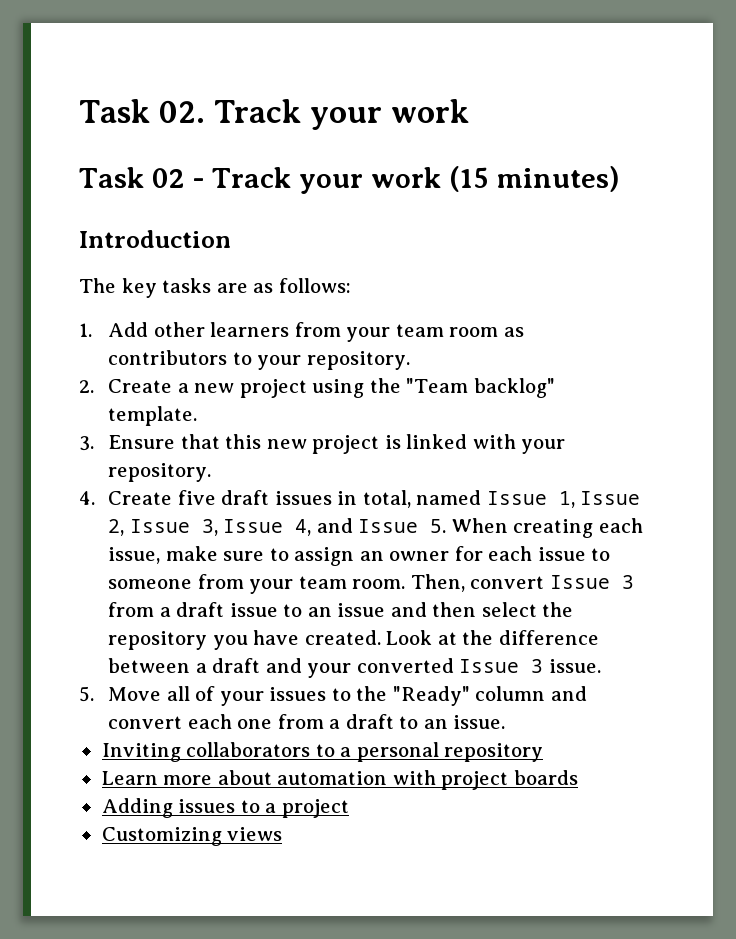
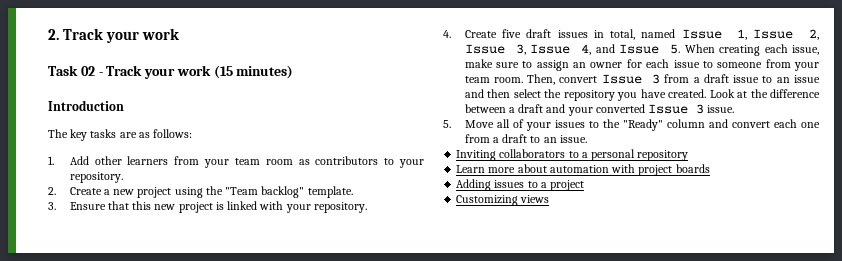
[79,99,205,123] Task 02. -> [48,29,59,40] 2.

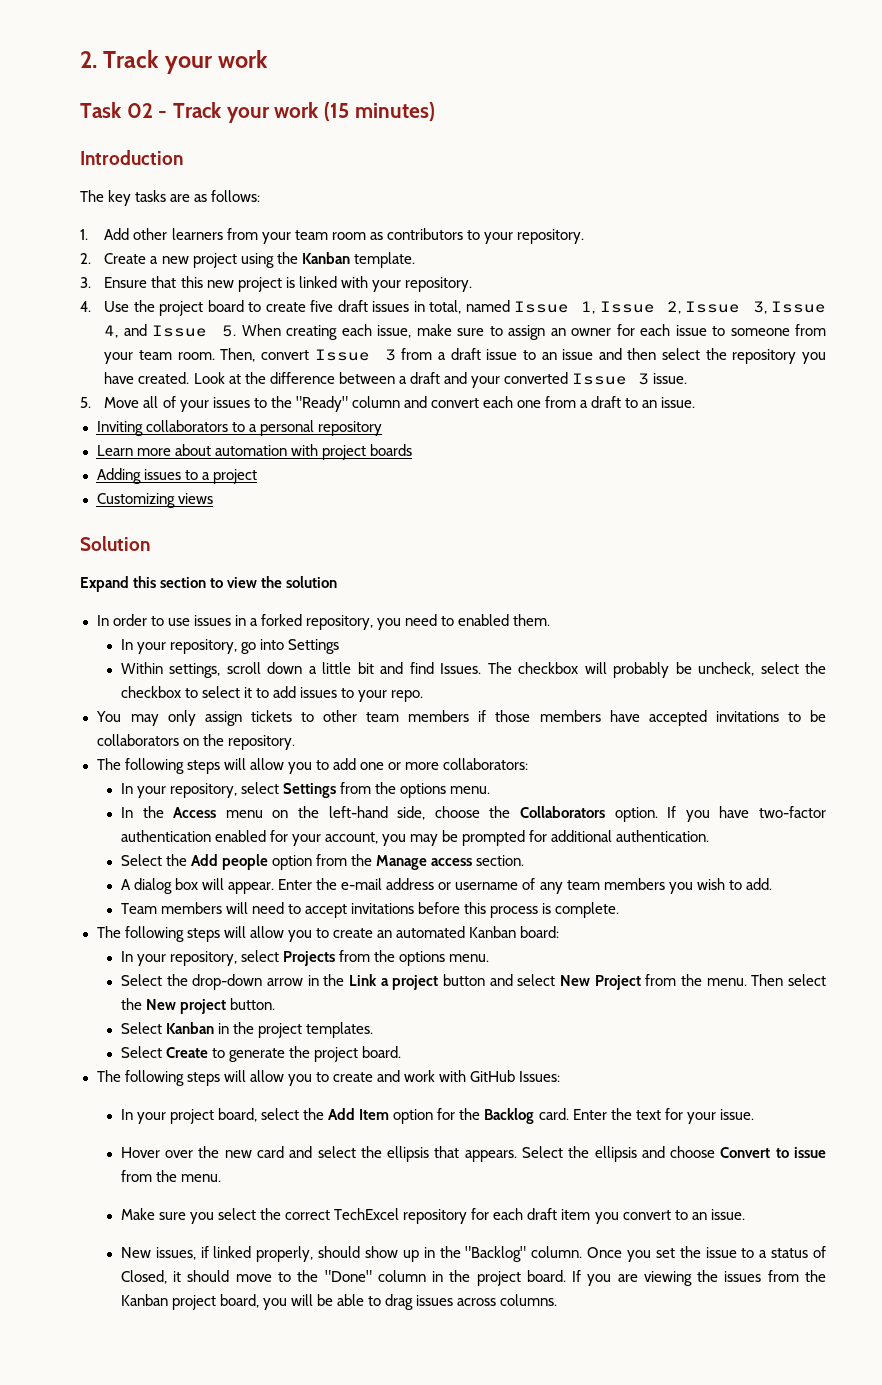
[225,186,305,198] "Team backlog" -> [301,252,350,264] Kanban
[464,30,497,38] Create -> [104,300,306,316] Use the project board to create
(550, 199) none -> [80,536,150,551] [80,576,338,592] [96,614,551,630] [120,639,340,654] [120,662,826,678] [120,686,424,702] [95,710,826,726] [96,734,295,750] [96,758,529,774] [120,782,491,798] [120,806,826,822] [120,830,710,846] [120,854,525,870] [120,878,772,894] [120,902,620,918] [96,926,560,942] [120,950,490,966] [120,974,827,990] [120,998,276,1014] [120,1022,374,1038] [120,1046,402,1062] [96,1070,561,1086] [120,1108,754,1124] [120,1146,827,1162] [120,1170,222,1182] [120,1208,745,1224] [120,1246,826,1262] [120,1270,826,1286] [120,1294,558,1310] // Solution // Expand this section to view the solution // In order to use issues in a forked repository, you need to enabled them. // In your repository, go into Settings // Within settings, scroll down a little bit and find Issues. The checkbox will probably be uncheck, select the checkbox to select it to add issues to your repo. // You may only assign tickets to other team members if those members have accepted invitations to be collaborators on the repository. // The following steps will allow you to add one or more collaborators: // In your repository, select Settings from the options menu. // In the Access menu on the left-hand side, choose the Collaborators option. If you have two-factor authentication enabled for your account, you may be prompted for additional authentication. // Select the Add people option from the Manage access section. // A dialog box will appear. Enter the e-mail address or username of any team members you wish to add. // Team members will need to accept invitations before this process is complete. // The following steps will allow you to create an automated Kanban board: // In your repository, select Projects from the options menu. // Select the drop-down arrow in the Link a project button and select New Project from the menu. Then select the New project button. // Select Kanban in the project templates. // Select Create to generate the project board. // The following steps will allow you to create and work with GitHub Issues: // In your project board, select the Add Item option for the Backlog card. Enter the text for your issue. // Hover over the new card and select the ellipsis that appears. Select the ellipsis and choose Convert to issue from the menu. // Make sure you select the correct TechExcel repository for each draft item you convert to an issue. // New issues, if linked properly, should show up in the "Backlog" column. Once you set the issue to a status of Closed, it should move to the "Done" column in the project board. If you are viewing the issues from the Kanban project board, you will be able to drag issues across columns.

